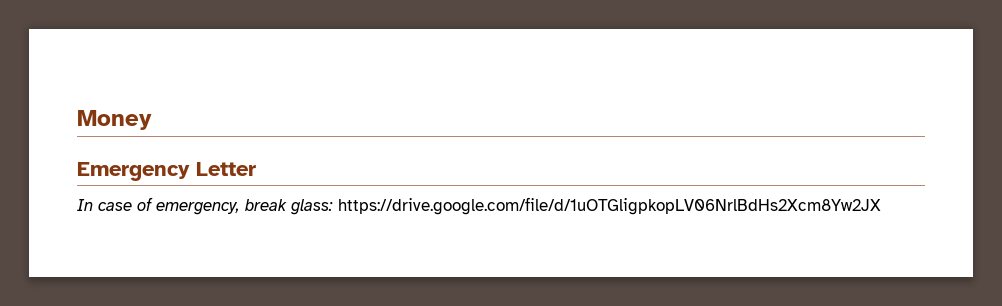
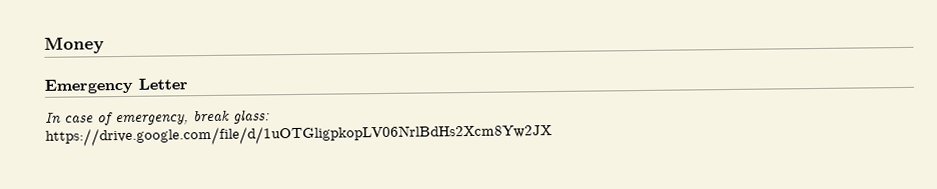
(333, 207) none -> (270, 116) //

